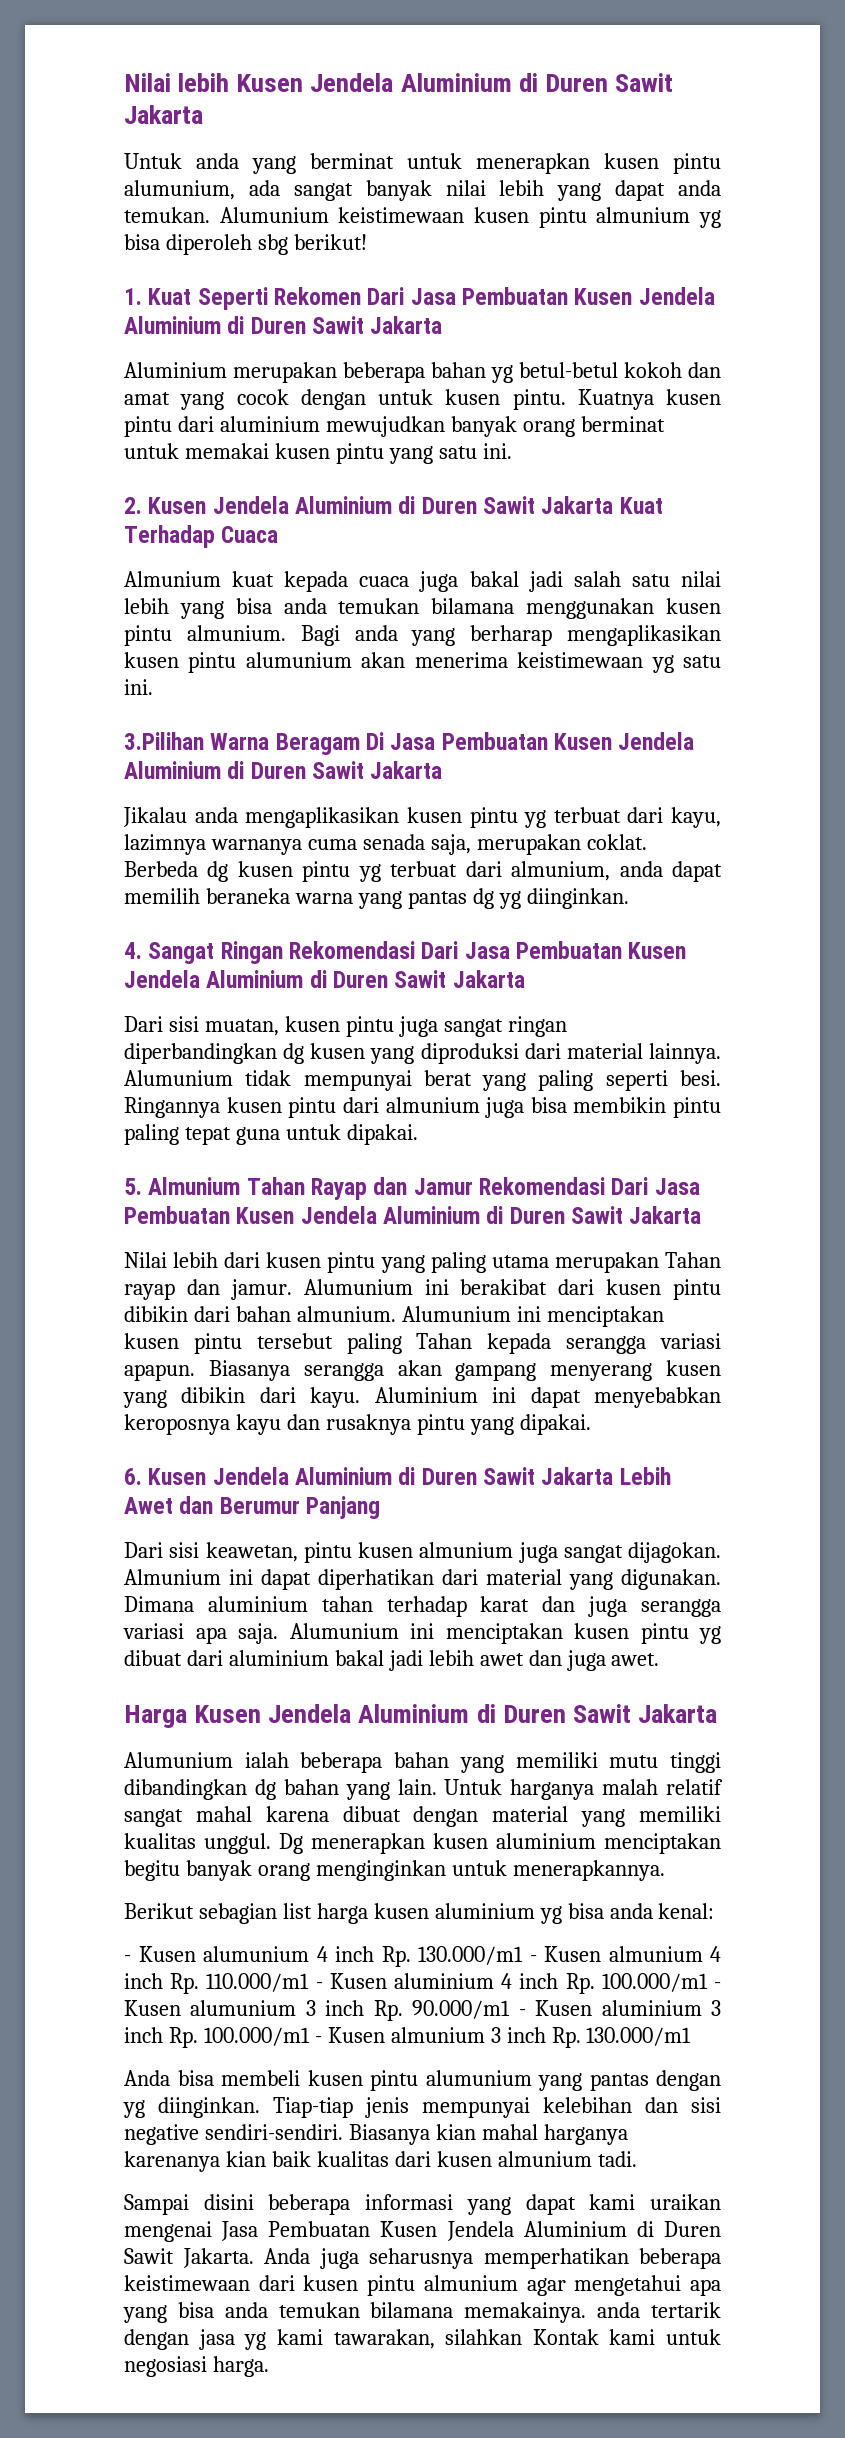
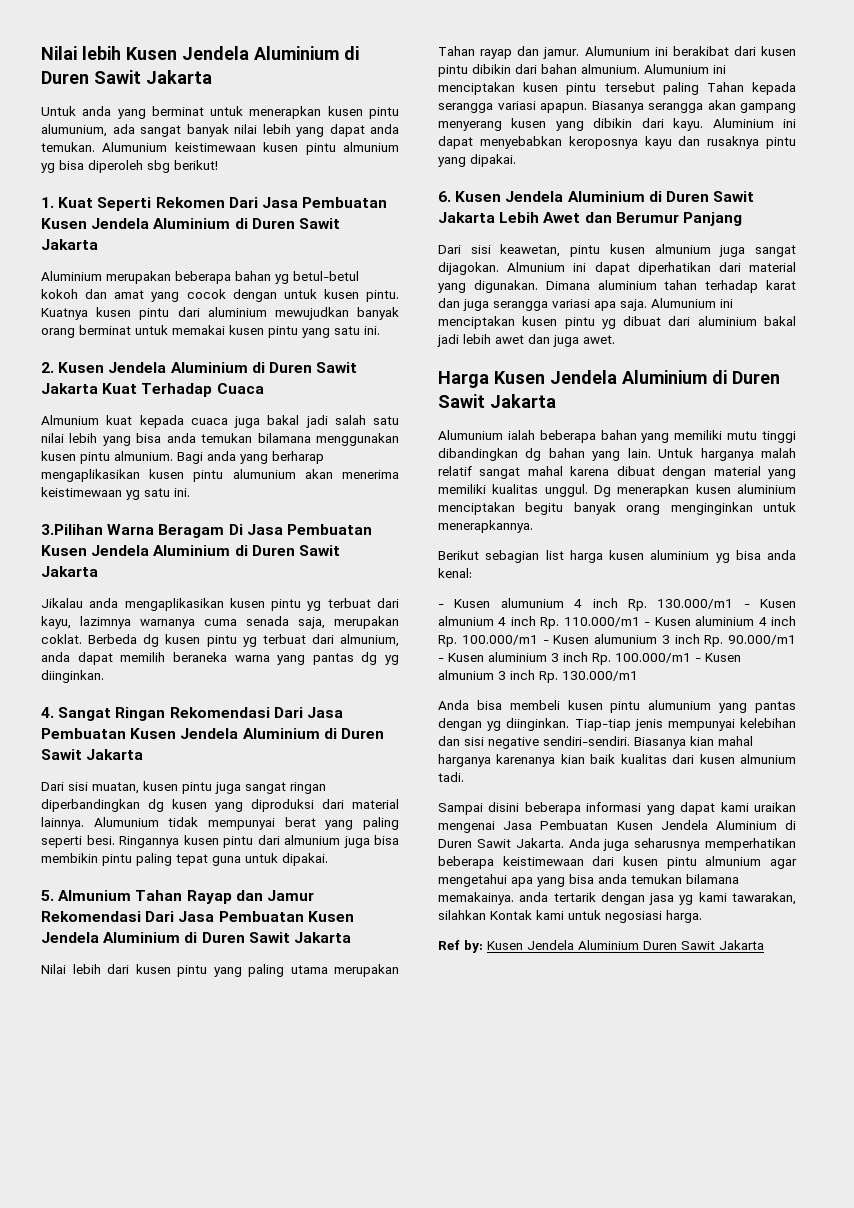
(269, 2366) none -> [438,940,764,953] // Ref by: Kusen Jendela Aluminium Duren Sawit Jakarta

